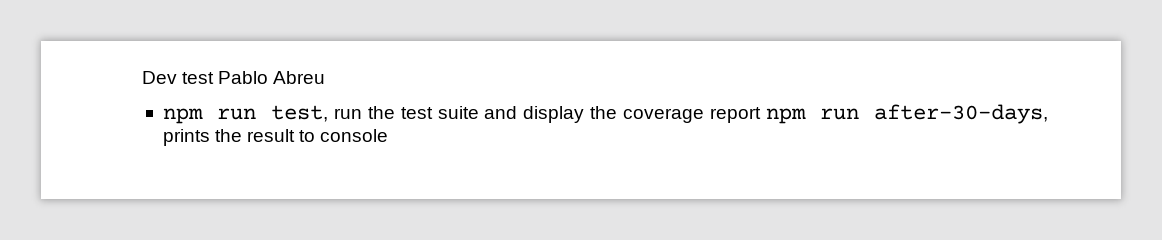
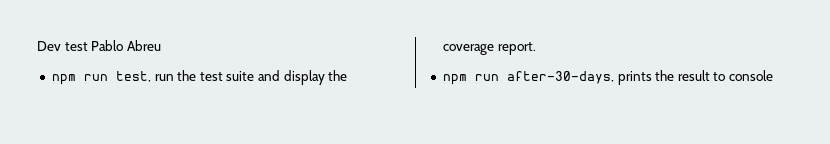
[710,107,762,123] report -> [497,42,536,55] report. //

